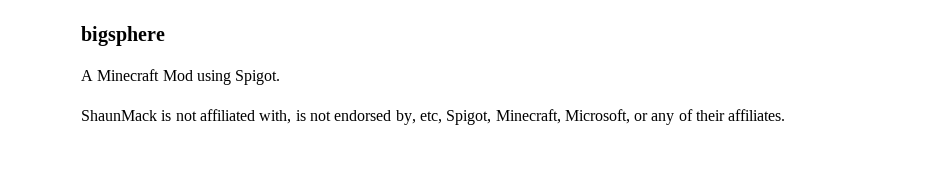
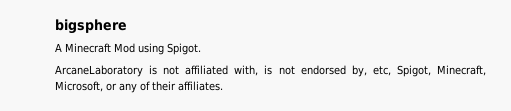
[81,110,157,121] ShaunMack -> [55,65,143,77] ArcaneLaboratory

